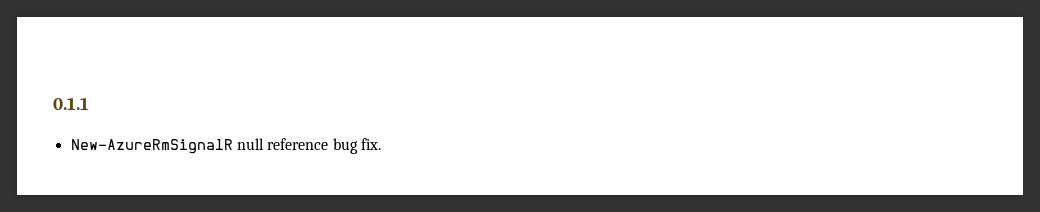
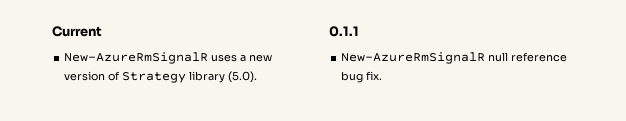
(53, 103) none -> [52,26,102,37] [64,52,273,64] [64,71,258,83] Current // New-AzureRmSignalR uses a new version of Strategy library (5.0). //

